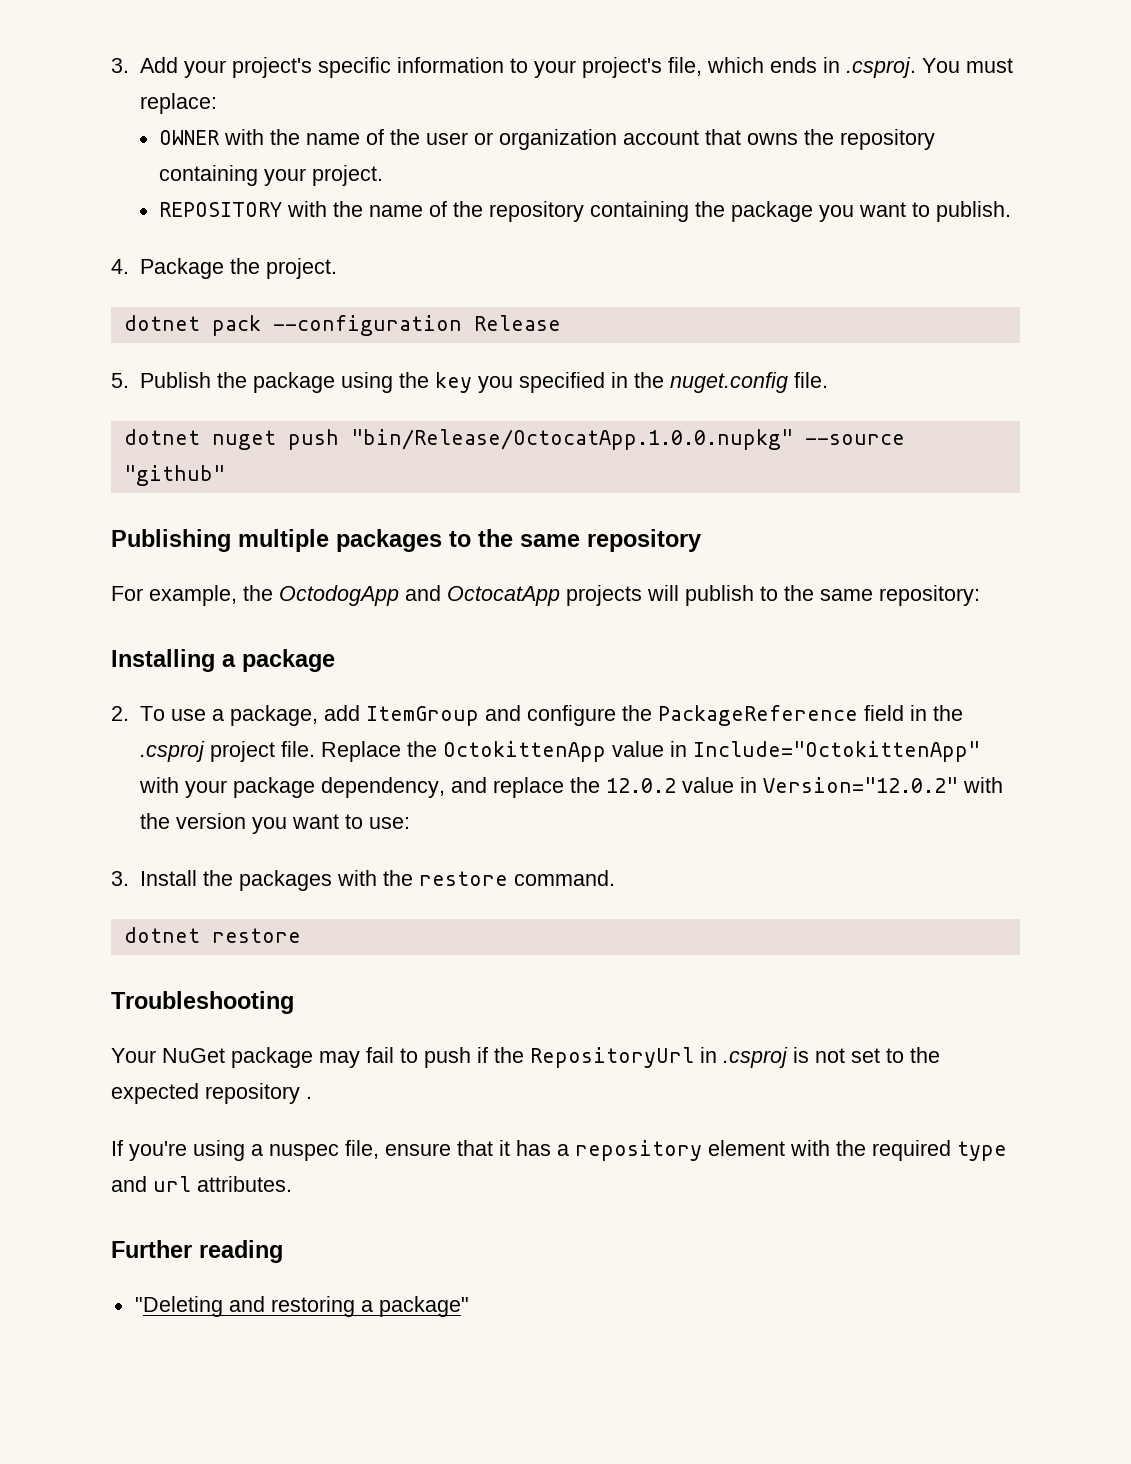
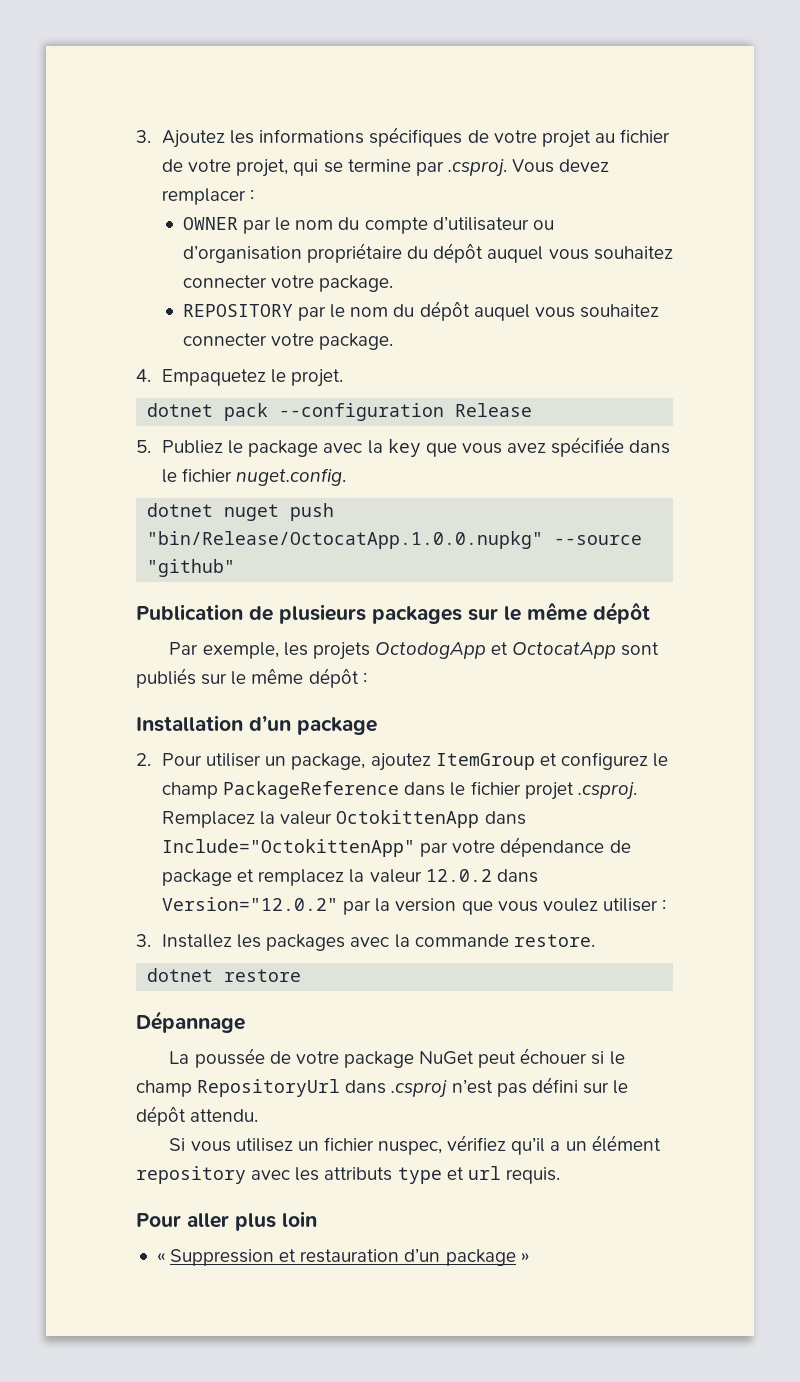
[111,57,1013,78] [139,93,217,114] [158,129,935,150] [158,165,383,186] [158,201,1011,222] [111,258,337,279] 3. Add your project's specific information to your project's file, which ends in .csproj. You must replace: // OWNER with the name of the user or organization account that owns the repository containing your project. // REPOSITORY with the name of the repository containing the package you want to publish. // 4. Package the project. -> [136,127,671,148] [162,159,610,177] [162,188,255,205] [182,216,554,234] [182,243,673,263] [182,275,394,292] [182,301,659,321] [182,333,394,350] [136,369,344,387] 3. Ajoutez les informations spécifiques de votre projet au fichier de votre projet, qui se termine par .csproj. Vous devez remplacer : // OWNER par le nom du compte d’utilisateur ou d’organisation propriétaire du dépôt auquel vous souhaitez connecter votre package. // REPOSITORY par le nom du dépôt auquel vous souhaitez connecter votre package. // 4. Empaquetez le projet.
[139,372,828,393] Publish the package using the key you specified in the nuget.config file. -> [162,437,671,457] [162,468,347,486] Publiez le package avec la key que vous avez spécifiée dans le fichier nuget.config.
[111,529,701,552] [111,585,980,606] [111,649,335,672] [111,705,963,726] [139,741,980,762] [138,777,1003,798] [139,813,410,834] [111,870,615,891] [123,927,301,943] [111,991,294,1014] [111,1047,940,1068] [111,1083,312,1104] [111,1140,1007,1161] [111,1176,292,1192] [111,1240,283,1263] [134,1296,469,1317] Publishing multiple packages to the same repository // For example, the OctodogApp and OctocatApp projects will publish to the same repository: // Installing a package // 2. To use a package, add ItemGroup and configure the PackageReference field in the .csproj project file. Replace the OctokittenApp value in Include="OctokittenApp" with your package dependency, and replace the 12.0.2 value in Version="12.0.2" with the version you want to use: // 3. Install the packages with the restore command. // dotnet restore // Troubleshooting // Your NuGet package may fail to push if the RepositoryUrl in .csproj is not set to the expected repository . // If you're using a nuspec file, ensure that it has a repository element with the required type and url attributes. // Further reading // "Deleting and restoring a package" -> [136,602,650,624] [169,642,660,660] [136,668,367,688] [136,715,377,735] [136,752,669,771] [162,781,637,800] [162,810,526,828] [162,837,631,857] [162,869,538,886] [162,897,667,915] [136,934,595,951] [147,968,302,982] [136,1011,245,1033] [169,1048,625,1068] [136,1077,629,1098] [136,1106,259,1126] [169,1135,661,1155] [136,1166,560,1184] [136,1211,317,1231] [156,1248,529,1266] Publication de plusieurs packages sur le même dépôt // Par exemple, les projets OctodogApp et OctocatApp sont publiés sur le même dépôt : // Installation d’un package // 2. Pour utiliser un package, ajoutez ItemGroup et configurez le champ PackageReference dans le fichier projet .csproj. Remplacez la valeur OctokittenApp dans Include="OctokittenApp" par votre dépendance de package et remplacez la valeur 12.0.2 dans Version="12.0.2" par la version que vous voulez utiliser : // 3. Installez les packages avec la commande restore. // dotnet restore // Dépannage // La poussée de votre package NuGet peut échouer si le champ RepositoryUrl dans .csproj n’est pas défini sur le dépôt attendu. // Si vous utilisez un fichier nuspec, vérifiez qu’il a un élément repository avec les attributs type et url requis. // Pour aller plus loin // « Suppression et restauration d’un package »

